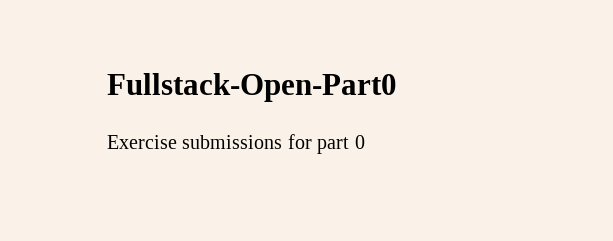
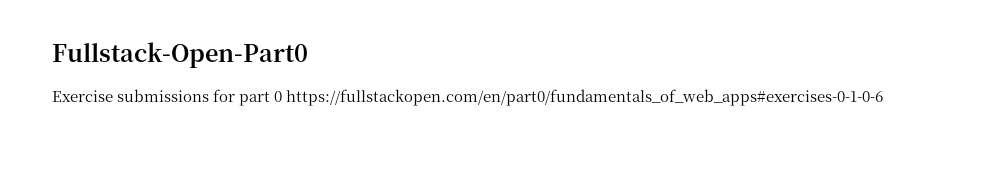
(365, 142) none -> [286,89,884,106] https://fullstackopen.com/en/part0/fundamentals_of_web_apps#exercises-0-1-0-6

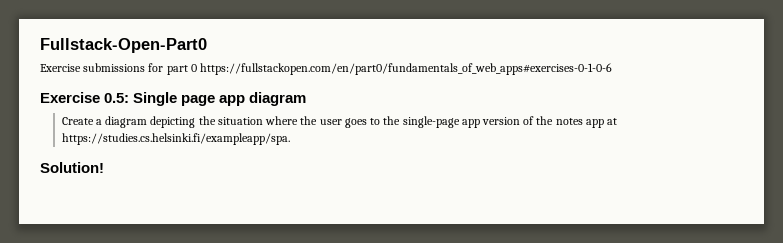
(884, 97) none -> [40,92,307,106] [61,116,618,128] [61,133,290,145] [40,162,104,173] // Exercise 0.5: Single page app diagram // Create a diagram depicting the situation where the user goes to the single-page app version of the notes app at https://studies.cs.helsinki.fi/exampleapp/spa. // Solution!

